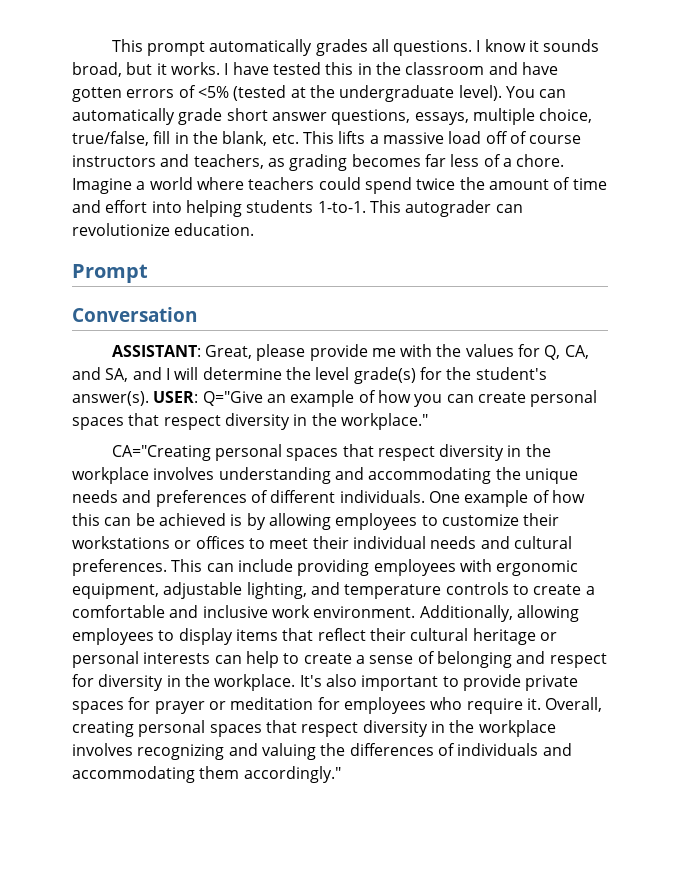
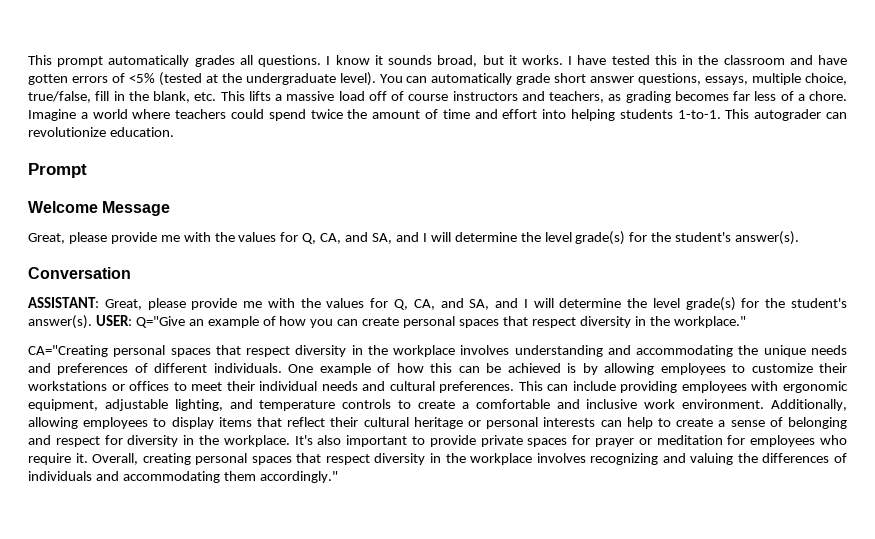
(148, 273) none -> [28,201,171,216] [28,231,800,245] // Welcome Message // Great, please provide me with the values for Q, CA, and SA, and I will determine the level grade(s) for the student's answer(s).

